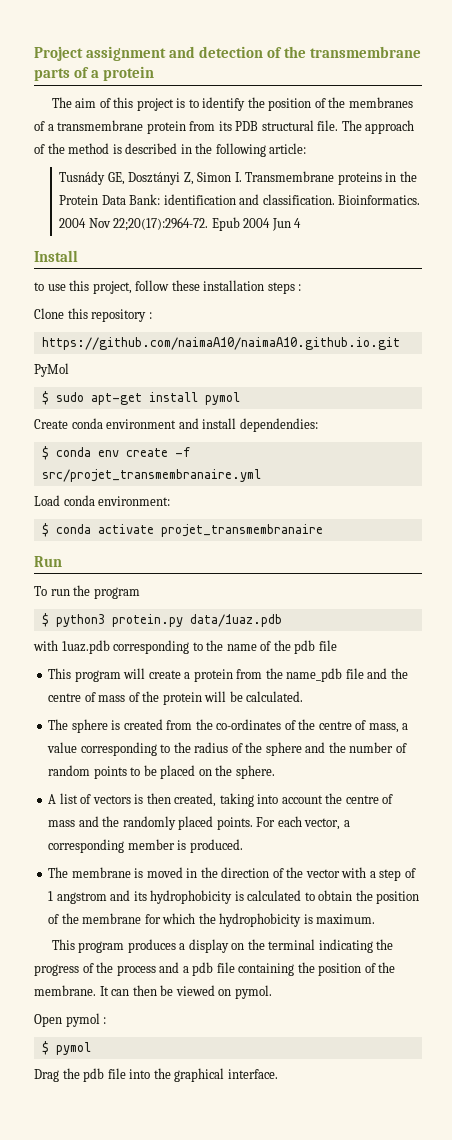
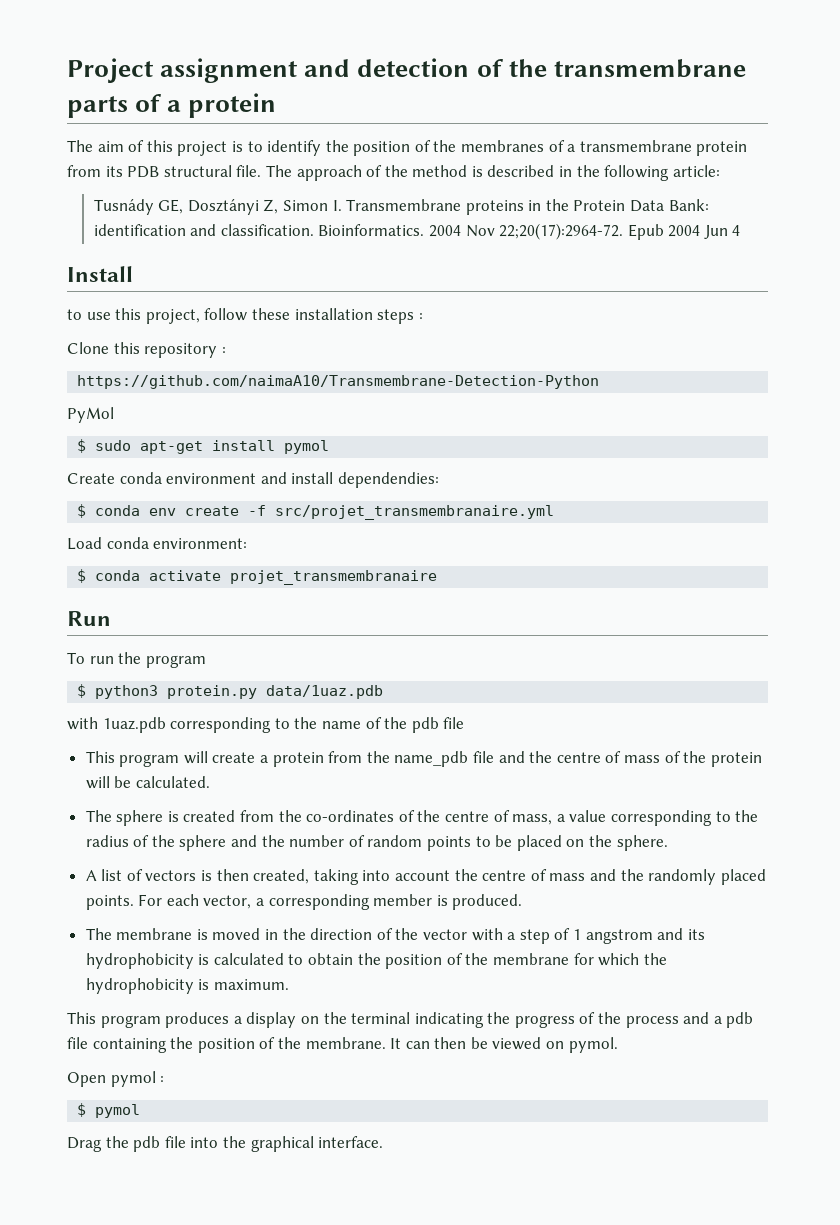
[41,337,400,350] https://github.com/naimaA10/naimaA10.github.io.git -> [77,375,600,389] https://github.com/naimaA10/Transmembrane-Detection-Python

